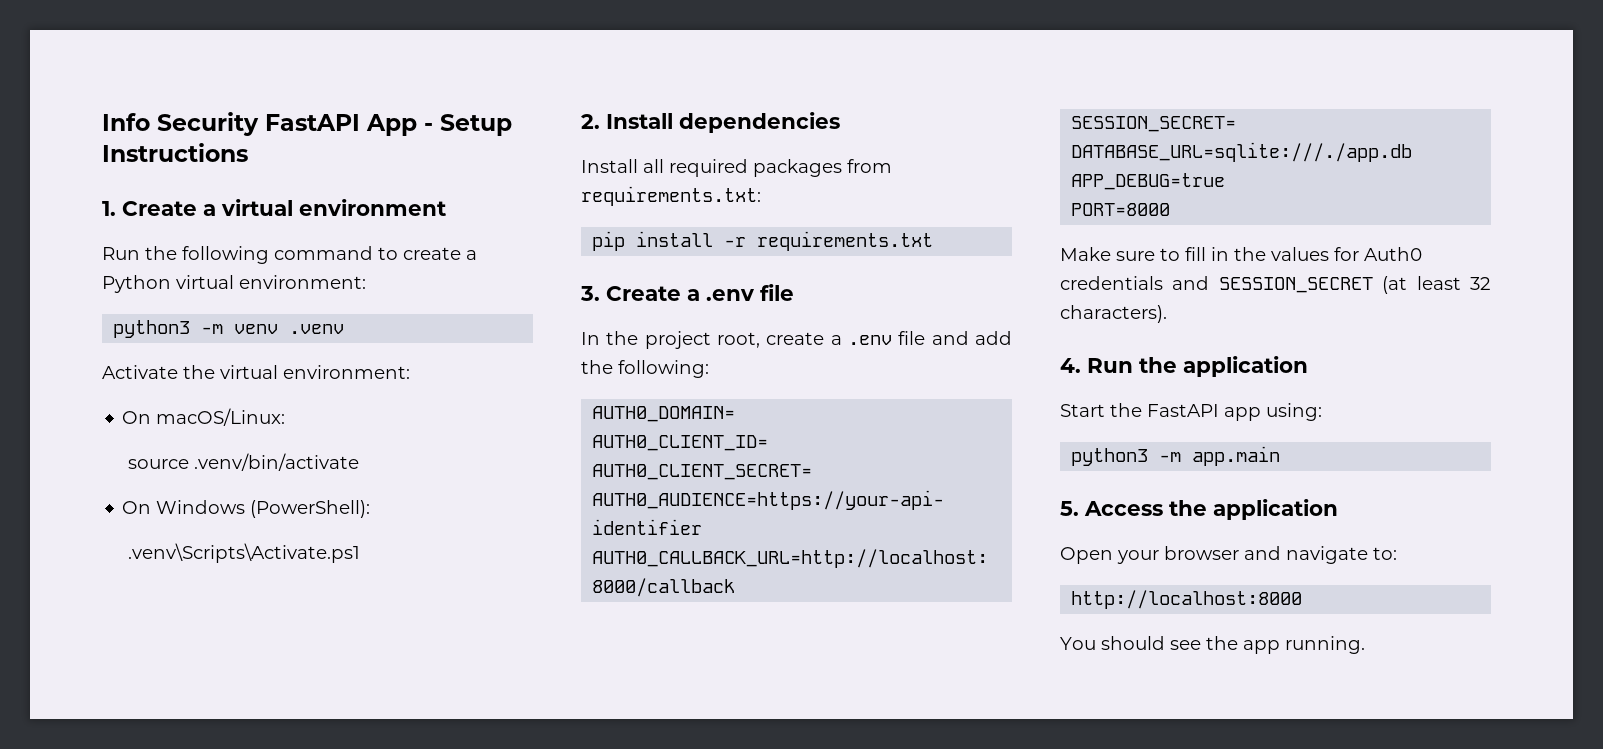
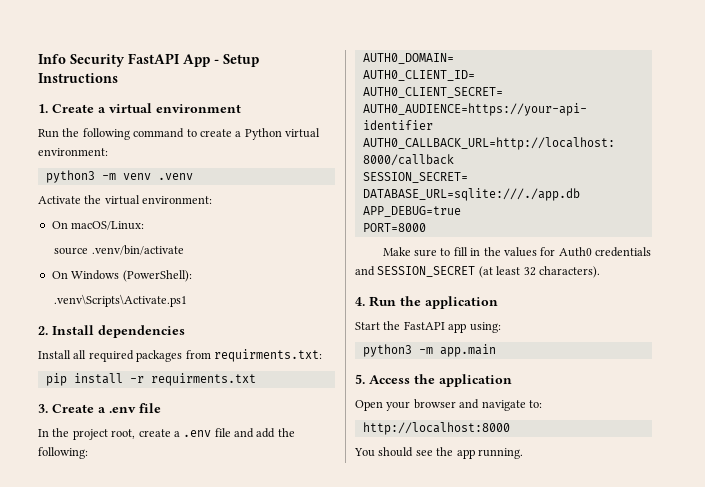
[581,186,761,206] requirements.txt: -> [213,349,322,362] requirments.txt:
[757,231,934,251] requirements.txt -> [150,373,256,386] requirments.txt

